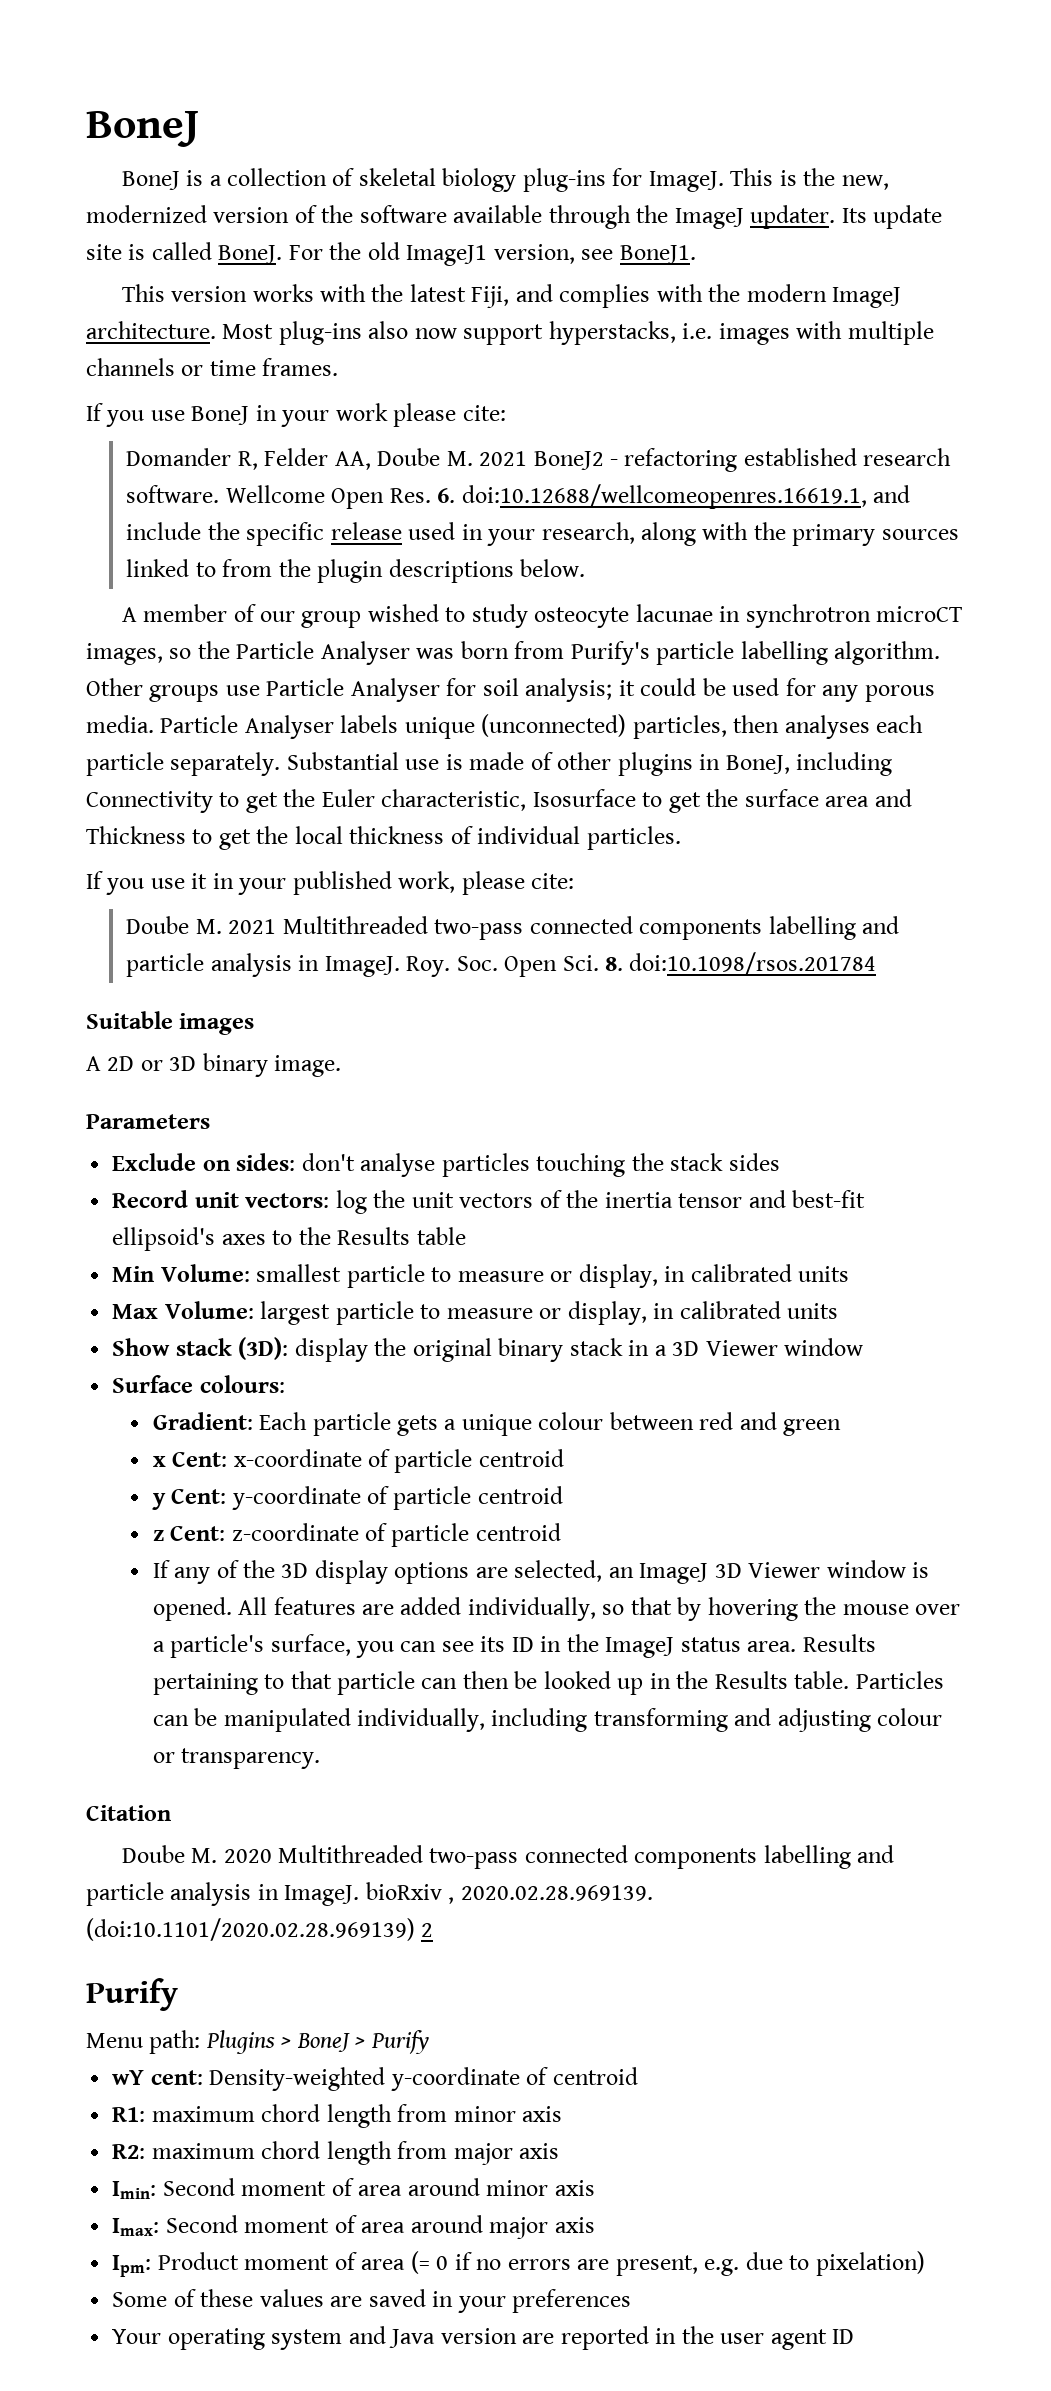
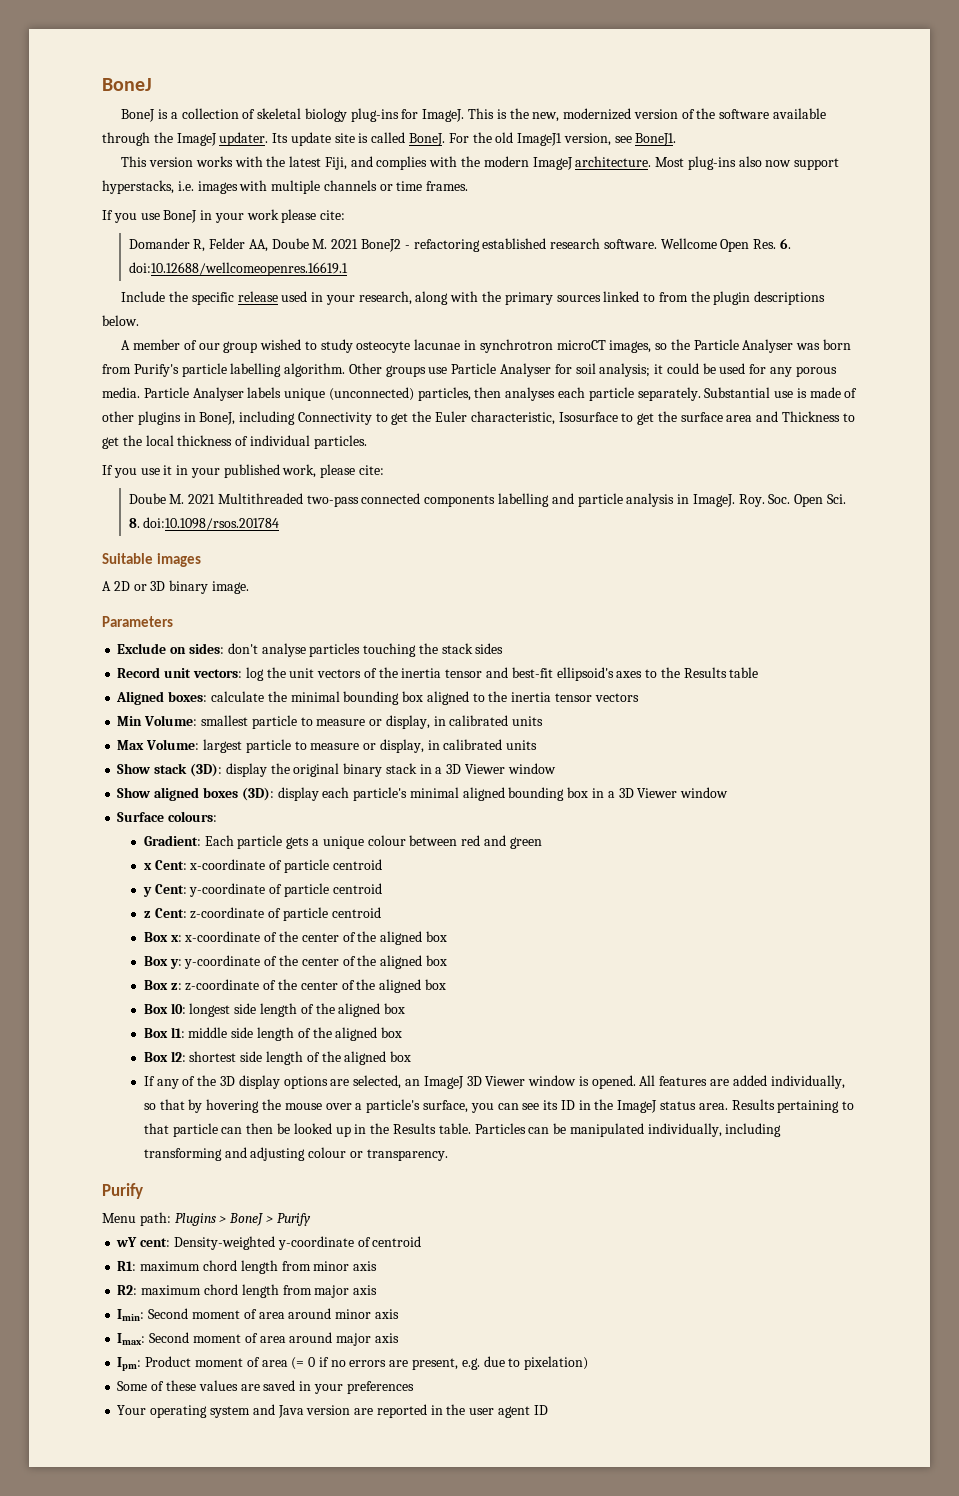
[461,484,911,509] [126,522,202,540] doi:10.12688/wellcomeopenres.16619.1, and include -> [128,262,348,276] [121,291,166,302] doi:10.12688/wellcomeopenres.16619.1 // Include
(466, 1236) none -> [116,691,639,705] // Aligned boxes: calculate the minimal bounding box aligned to the inertia tensor vectors
(864, 1347) none -> [117,787,729,801] // Show aligned boxes (3D): display each particle's minimal aligned bounding box in a 3D Viewer window
(561, 1532) none -> [143,931,447,945] [143,955,447,969] [143,979,446,993] [143,1003,406,1017] [143,1027,403,1041] [143,1051,412,1065] // Box x: x-coordinate of the center of the aligned box // Box y: y-coordinate of the center of the aligned box // Box z: z-coordinate of the center of the aligned box // Box l0: longest side length of the aligned box // Box l1: middle side length of the aligned box // Box l2: shortest side length of the aligned box
[86,1805,171,1821] [121,1845,895,1869] [86,1882,653,1906] [86,1918,434,1941] // Citation // Doube M. 2020 Multithreaded two-pass connected components labelling and particle analysis in ImageJ. bioRxiv , 2020.02.28.969139. (doi:10.1101/2020.02.28.969139) 2 -> (448, 1155) none

